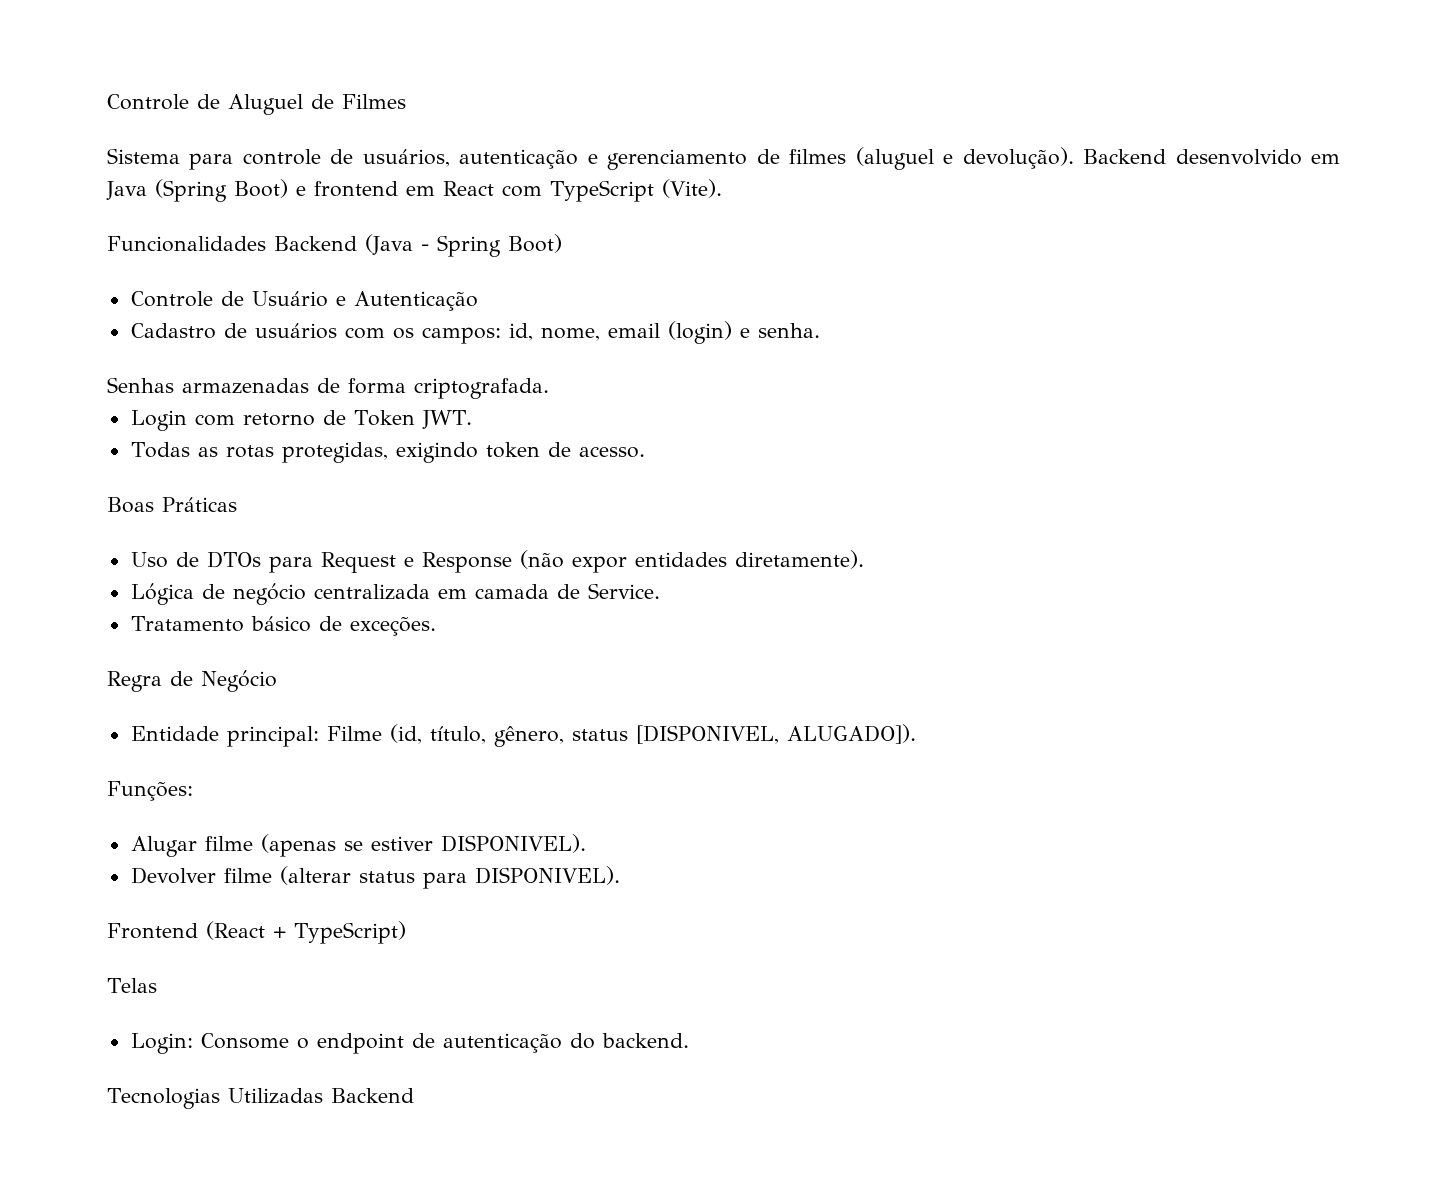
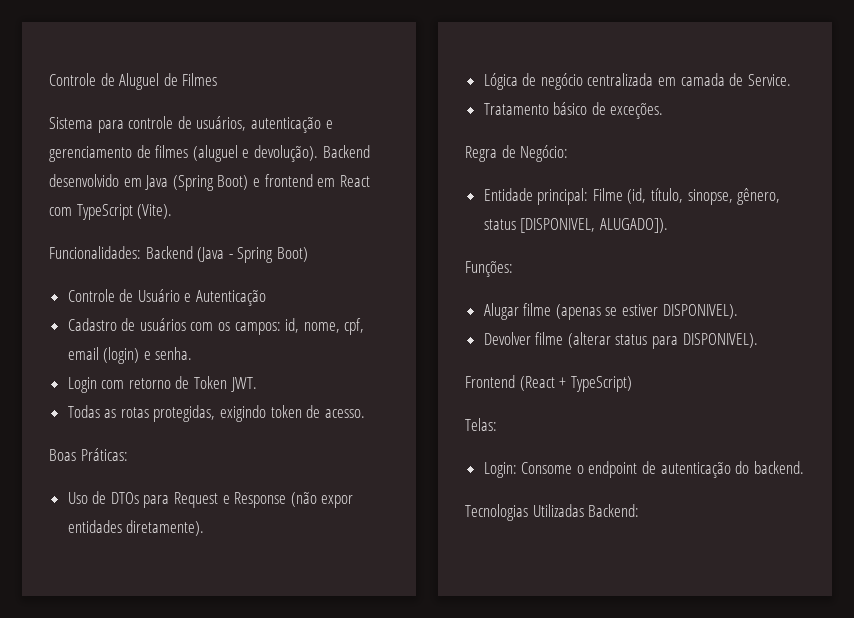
[107,236,266,252] Funcionalidades -> [49,246,141,259] Funcionalidades:
(600, 334) none -> [344,318,365,335] cpf,
[107,377,549,399] // Senhas armazenadas de forma criptografada. -> (193, 353) none
[162,497,237,512] Práticas -> [80,448,128,461] Práticas:
[201,670,277,692] Negócio -> [520,145,569,162] Negócio:
(486, 735) none -> [687,189,733,205] sinopse,
[107,978,157,993] Telas -> [465,418,497,431] Telas:
[330,1088,414,1103] Backend -> [588,504,640,517] Backend:

